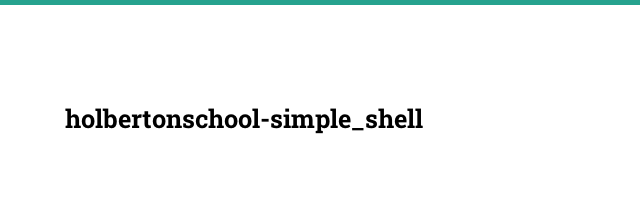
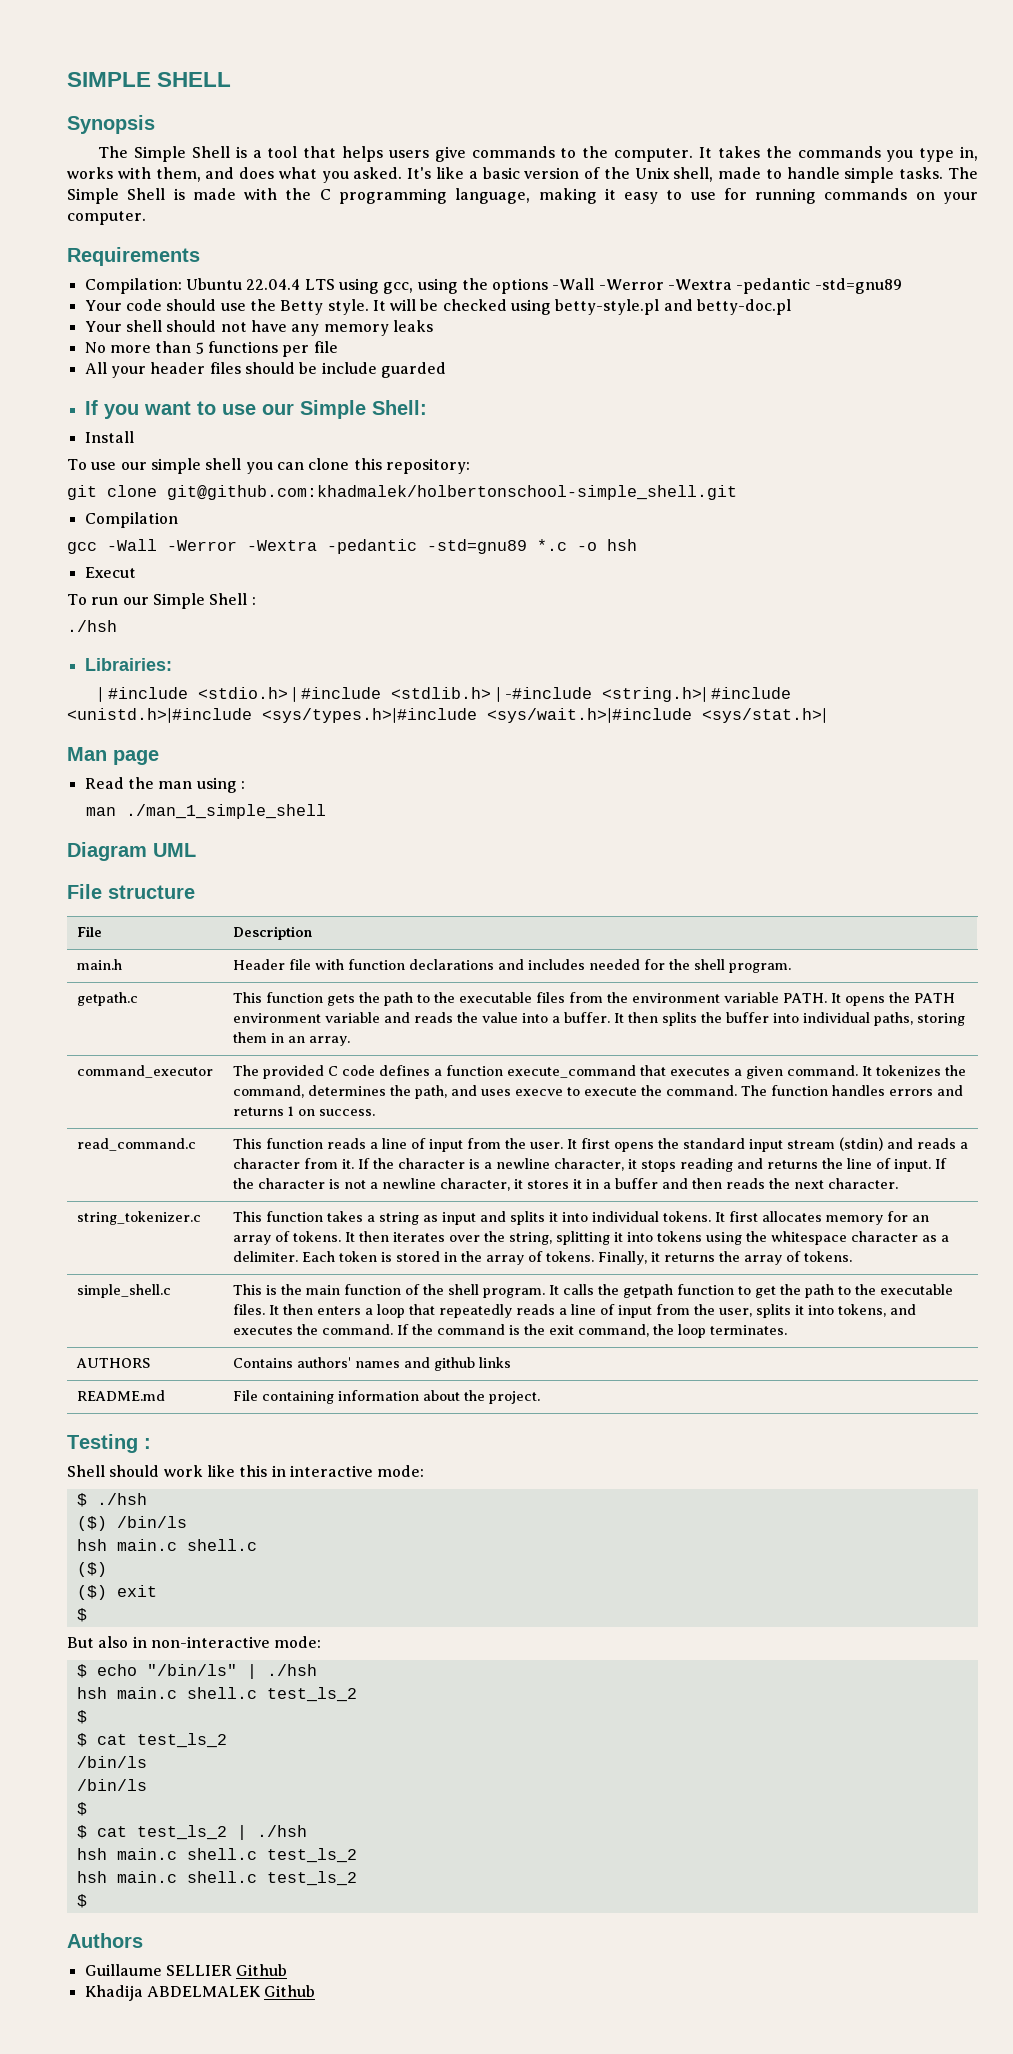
[65,108,423,134] holbertonschool-simple_shell -> [67,72,232,87] [67,115,155,134] [98,146,978,162] [67,167,978,183] [67,188,979,204] [67,211,146,225] [67,247,200,266] [84,278,902,294] [84,299,792,315] [84,320,433,336] [84,341,338,357] [84,362,446,378] [84,400,427,419] [84,431,134,443] [67,458,470,474] [67,485,737,500] [84,512,178,528] [67,539,637,554] [84,567,136,578] [67,593,256,609] [67,620,117,632] [84,658,172,671] [98,687,792,702] [67,708,827,723] [67,747,159,765] [84,777,245,793] [86,804,327,819] [67,842,196,861] [67,884,195,899] [76,926,102,937] [232,926,312,940] [76,959,122,970] [232,959,791,973] [76,992,138,1006] [232,992,955,1006] [232,1012,965,1026] [232,1032,350,1046] [76,1065,213,1078] [232,1065,966,1079] [232,1085,963,1099] [232,1106,375,1116] [76,1138,196,1151] [232,1137,968,1152] [232,1158,947,1172] [232,1178,898,1191] [76,1211,201,1225] [232,1211,929,1225] [232,1231,949,1245] [232,1251,852,1265] [76,1284,171,1298] [232,1284,953,1298] [232,1304,916,1318] [232,1324,787,1338] [75,1358,150,1368] [232,1357,511,1371] [76,1390,165,1401] [232,1390,540,1404] [67,1434,151,1453] [67,1465,425,1477] [76,1493,147,1507] [76,1516,187,1531] [76,1539,257,1551] [76,1562,107,1577] [76,1585,157,1600] [76,1608,87,1622] [67,1636,322,1648] [76,1664,317,1679] [76,1687,357,1702] [76,1710,87,1724] [76,1733,227,1748] [76,1756,147,1768] [76,1779,147,1791] [76,1802,87,1816] [76,1825,307,1840] [76,1848,357,1863] [76,1871,357,1886] [76,1894,87,1908] [67,1933,143,1948] [84,1964,288,1976] [84,1985,316,2001] SIMPLE SHELL // Synopsis // The Simple Shell is a tool that helps users give commands to the computer. It takes the commands you type in, works with them, and does what you asked. It's like a basic version of the Unix shell, made to handle simple tasks. The Simple Shell is made with the C programming language, making it easy to use for running commands on your computer. // Requirements // Compilation: Ubuntu 22.04.4 LTS using gcc, using the options -Wall -Werror -Wextra -pedantic -std=gnu89 // Your code should use the Betty style. It will be checked using betty-style.pl and betty-doc.pl // Your shell should not have any memory leaks // No more than 5 functions per file // All your header files should be include guarded // If you want to use our Simple Shell: // Install // To use our simple shell you can clone this repository: // git clone git@github.com:khadmalek/holbertonschool-simple_shell.git // Compilation // gcc -Wall -Werror -Wextra -pedantic -std=gnu89 *.c -o hsh // Execut // To run our Simple Shell : // ./hsh // Librairies: // | #include <stdio.h> | #include <stdlib.h> | -#include <string.h>| #include <unistd.h>|#include <sys/types.h>|#include <sys/wait.h>|#include <sys/stat.h>| // Man page // Read the man using : // man ./man_1_simple_shell // Diagram UML // File structure // File | Description // main.h | Header file with function declarations and includes needed for the shell program. // getpath.c | This function gets the path to the executable files from the environment variable PATH. It opens the PATH environment variable and reads the value into a buffer. It then splits the buffer into individual paths, storing them in an array. // command_executor | The provided C code defines a function execute_command that executes a given command. It tokenizes the command, determines the path, and uses execve to execute the command. The function handles errors and returns 1 on success. // read_command.c | This function reads a line of input from the user. It first opens the standard input stream (stdin) and reads a character from it. If the character is a newline character, it stops reading and returns the line of input. If the character is not a newline character, it stores it in a buffer and then reads the next character. // string_tokenizer.c | This function takes a string as input and splits it into individual tokens. It first allocates memory for an array of tokens. It then iterates over the string, splitting it into tokens using the whitespace character as a delimiter. Each token is stored in the array of tokens. Finally, it returns the array of tokens. // simple_shell.c | This is the main function of the shell program. It calls the getpath function to get the path to the executable files. It then enters a loop that repeatedly reads a line of input from the user, splits it into tokens, and executes the command. If the command is the exit command, the loop terminates. // AUTHORS | Contains authors' names and github links // README.md | File containing information about the project. // Testing : // Shell should work like this in interactive mode: // $ ./hsh // ($) /bin/ls // hsh main.c shell.c // ($) // ($) exit // $ // But also in non-interactive mode: // $ echo "/bin/ls" | ./hsh // hsh main.c shell.c test_ls_2 // $ // $ cat test_ls_2 // /bin/ls // /bin/ls // $ // $ cat test_ls_2 | ./hsh // hsh main.c shell.c test_ls_2 // hsh main.c shell.c test_ls_2 // $ // Authors // Guillaume SELLIER Github // Khadija ABDELMALEK Github

